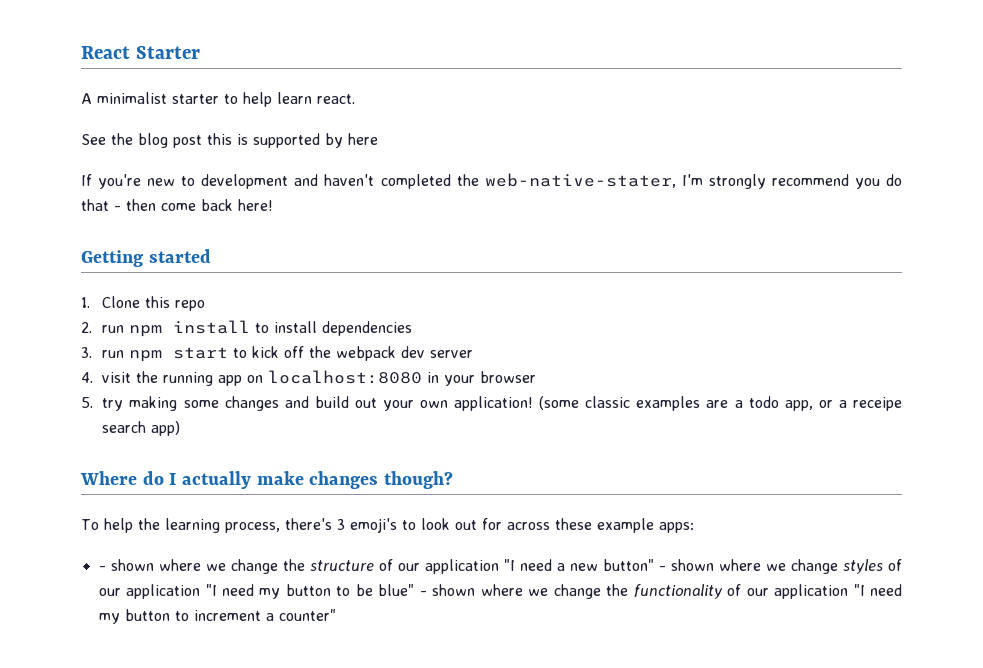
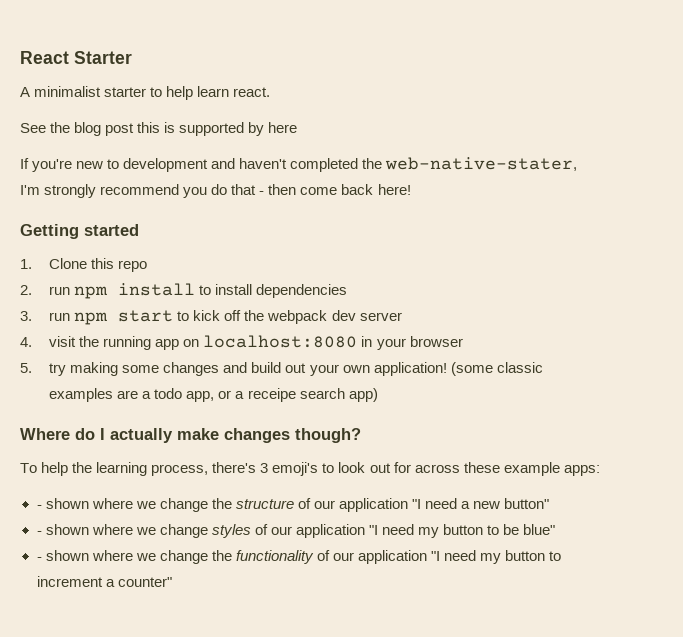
(654, 565) none -> (550, 503) //
(415, 590) none -> (556, 529) //

